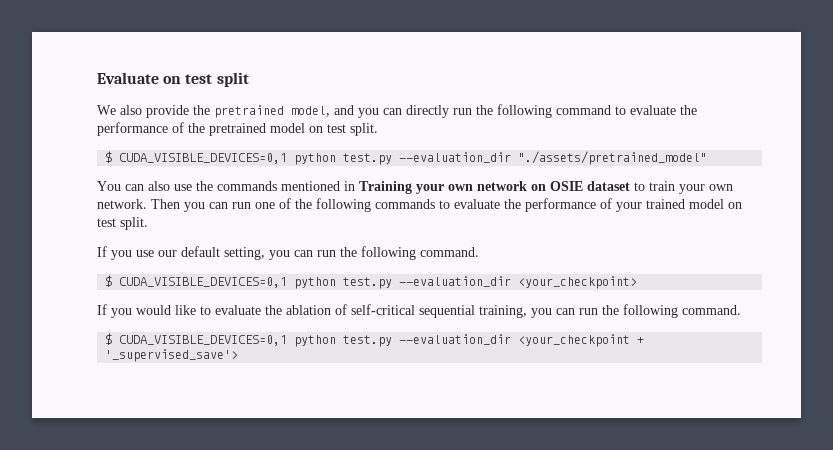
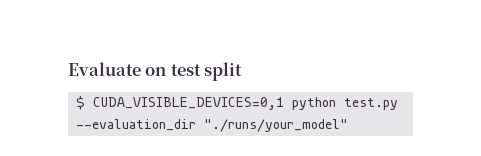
[97,104,697,118] [97,122,378,136] [105,151,708,165] [97,181,733,194] [97,198,742,212] [97,217,148,230] [97,246,479,260] [105,275,638,289] [97,304,741,318] [105,333,645,347] [105,349,239,362] // We also provide the pretrained model, and you can directly run the following command to evaluate the performance of the pretrained model on test split. // $ CUDA_VISIBLE_DEVICES=0,1 python test.py --evaluation_dir "./assets/pretrained_model" // You can also use the commands mentioned in Training your own network on OSIE dataset to train your own network. Then you can run one of the following commands to evaluate the performance of your trained model on test split. // If you use our default setting, you can run the following command. // $ CUDA_VISIBLE_DEVICES=0,1 python test.py --evaluation_dir <your_checkpoint> // If you would like to evaluate the ablation of self-critical sequential training, you can run the following command. // $ CUDA_VISIBLE_DEVICES=0,1 python test.py --evaluation_dir <your_checkpoint + '_supervised_save'> -> [75,96,398,110] [75,119,348,132] // $ CUDA_VISIBLE_DEVICES=0,1 python test.py --evaluation_dir "./runs/your_model"

